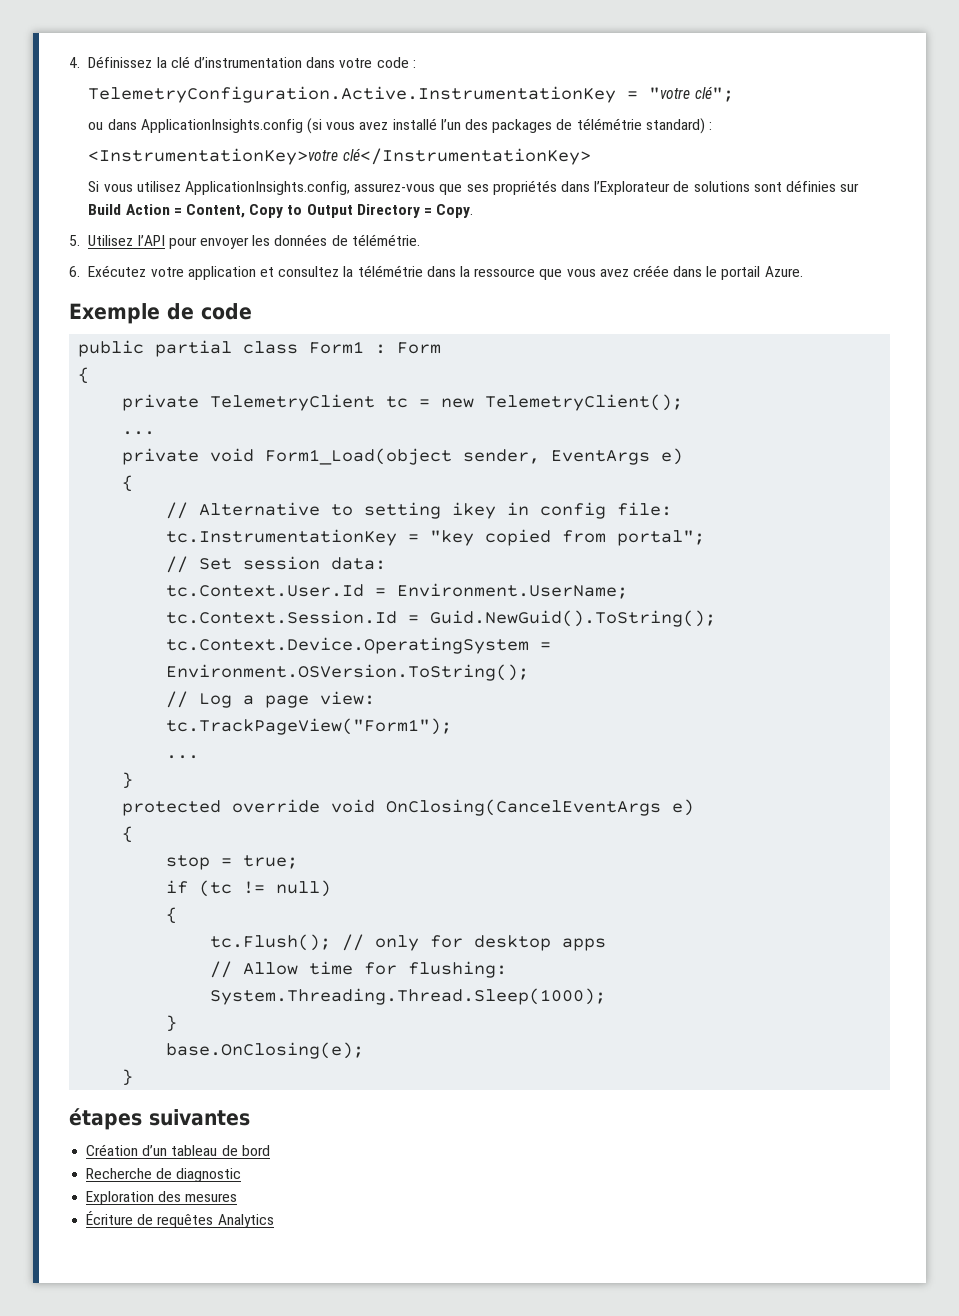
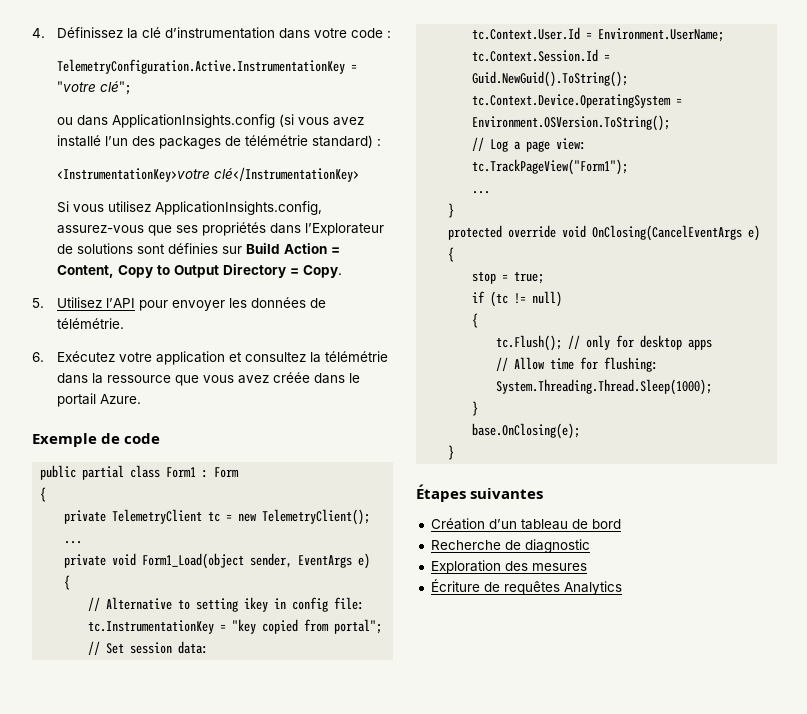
[69,1108,142,1130] étapes -> [416,484,466,502] Étapes

